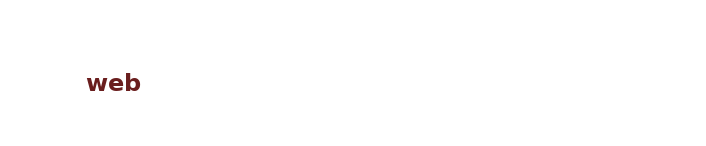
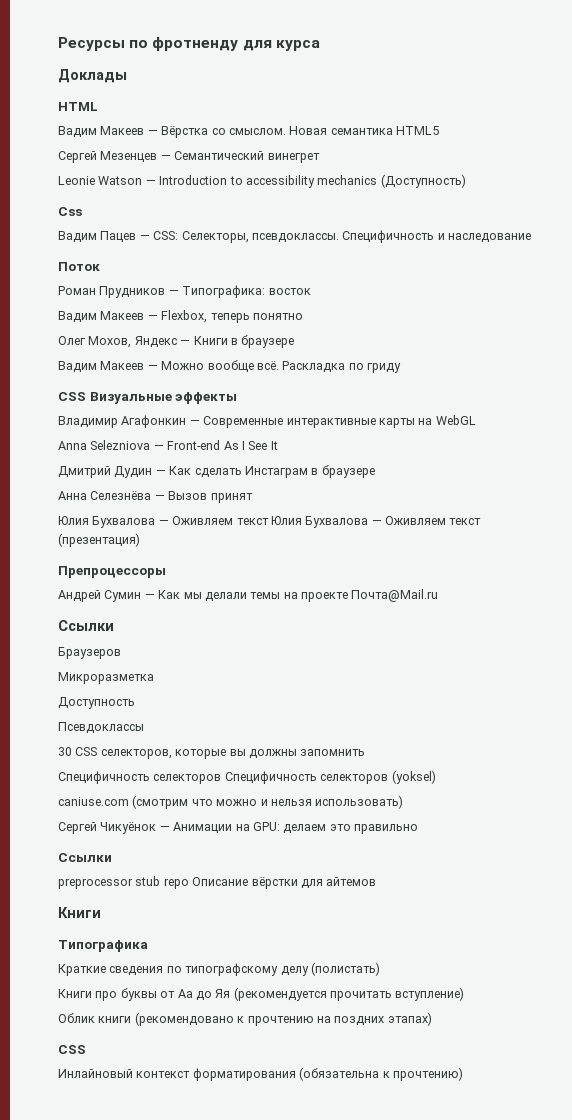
[86,73,141,91] web -> [58,37,320,51] [58,69,127,83] [58,102,98,111] [58,126,439,138] [58,151,320,163] [58,174,466,188] [58,207,82,216] [58,230,531,243] [58,262,100,271] [58,285,311,298] [58,310,303,323] [58,335,295,348] [58,360,401,373] [58,392,238,404] [58,415,476,428] [58,440,278,450] [58,465,375,478] [58,491,253,503] [58,516,482,528] [58,533,140,547] [58,566,166,578] [58,589,439,602] [58,620,114,631] [58,647,121,659] [58,672,154,684] [58,697,135,709] [58,722,144,734] [58,747,366,759] [58,770,436,784] [58,795,404,809] [58,822,418,834] [58,853,112,862] [58,876,377,889] [58,907,101,918] [58,940,148,952] [58,962,380,976] [58,987,465,1001] [58,1012,432,1026] [58,1045,86,1054] [58,1067,463,1081] Ресурсы по фротненду для курса // Доклады // HTML // Вадим Макеев — Вёрстка со смыслом. Новая семантика HTML5 // Сергей Мезенцев — Семантический винегрет // Leonie Watson — Introduction to accessibility mechanics (Доступность) // Css // Вадим Пацев — CSS: Селекторы, псевдоклассы. Специфичность и наследование // Поток // Роман Прудников — Типографика: восток // Вадим Макеев — Flexbox, теперь понятно // Олег Мохов, Яндекс — Книги в браузере // Вадим Макеев — Можно вообще всё. Раскладка по гриду // CSS Визуальные эффекты // Владимир Агафонкин — Современные интерактивные карты на WebGL // Anna Selezniova — Front-end As I See It // Дмитрий Дудин — Как сделать Инстаграм в браузере // Анна Селезнёва — Вызов принят // Юлия Бухвалова — Оживляем текст Юлия Бухвалова — Оживляем текст (презентация) // Препроцессоры // Андрей Сумин — Как мы делали темы на проекте Почта@Mail.ru // Ссылки // Браузеров // Микроразметка // Доступность // Псевдоклассы // 30 CSS селекторов, которые вы должны запомнить // Специфичность селекторов Специфичность селекторов (yoksel) // caniuse.com (смотрим что можно и нельзя использовать) // Сергей Чикуёнок — Анимации на GPU: делаем это правильно // Ссылки // preprocessor stub repo Описание вёрстки для айтемов // Книги // Типографика // Краткие сведения по типографскому делу (полистать) // Книги про буквы от Аа до Яя (рекомендуется прочитать вступление) // Облик книги (рекомендовано к прочтению на поздних этапах) // CSS // Инлайновый контекст форматирования (обязательна к прочтению)

